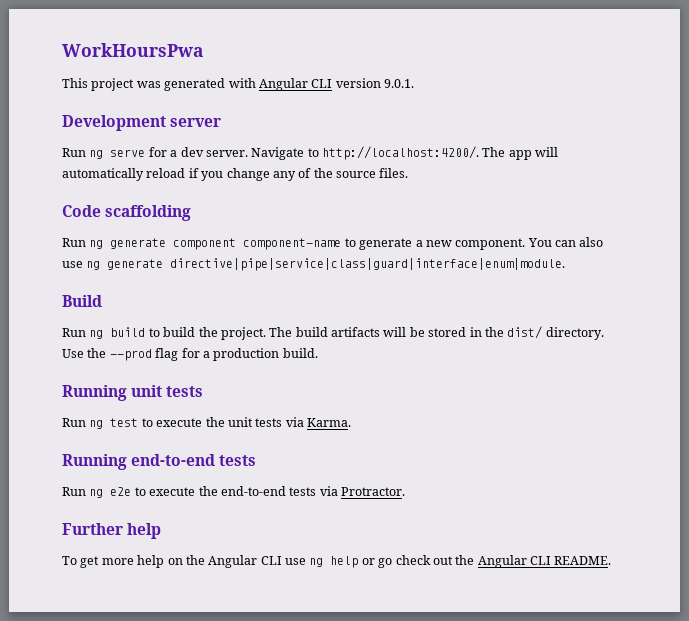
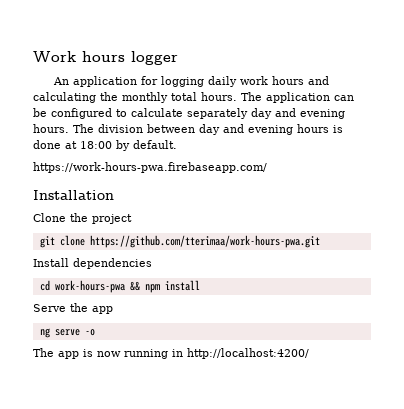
[62,43,203,57] [62,78,414,91] [62,115,222,131] [62,146,559,160] [62,168,409,181] [62,205,192,221] [62,237,604,250] [62,258,566,271] [62,295,102,307] [62,326,604,340] [62,348,318,361] [62,385,204,401] [62,417,351,429] [62,454,257,470] [62,486,405,498] [62,523,162,539] [62,555,612,568] WorkHoursPwa // This project was generated with Angular CLI version 9.0.1. // Development server // Run ng serve for a dev server. Navigate to http://localhost:4200/. The app will automatically reload if you change any of the source files. // Code scaffolding // Run ng generate component component-name to generate a new component. You can also use ng generate directive|pipe|service|class|guard|interface|enum|module. // Build // Run ng build to build the project. The build artifacts will be stored in the dist/ directory. Use the --prod flag for a production build. // Running unit tests // Run ng test to execute the unit tests via Karma. // Running end-to-end tests // Run ng e2e to execute the end-to-end tests via Protractor. // Further help // To get more help on the Angular CLI use ng help or go check out the Angular CLI README. -> [33,51,178,65] [53,76,330,87] [33,92,354,103] [33,108,345,119] [33,124,343,135] [33,140,177,151] [33,162,267,173] [33,190,114,200] [33,213,132,224] [39,235,320,248] [33,258,152,269] [39,280,200,293] [33,303,113,314] [39,328,95,338] [33,348,309,359] Work hours logger // An application for logging daily work hours and calculating the monthly total hours. The application can be configured to calculate separately day and evening hours. The division between day and evening hours is done at 18:00 by default. // https://work-hours-pwa.firebaseapp.com/ // Installation // Clone the project // git clone https://github.com/tterimaa/work-hours-pwa.git // Install dependencies // cd work-hours-pwa && npm install // Serve the app // ng serve -o // The app is now running in http://localhost:4200/

